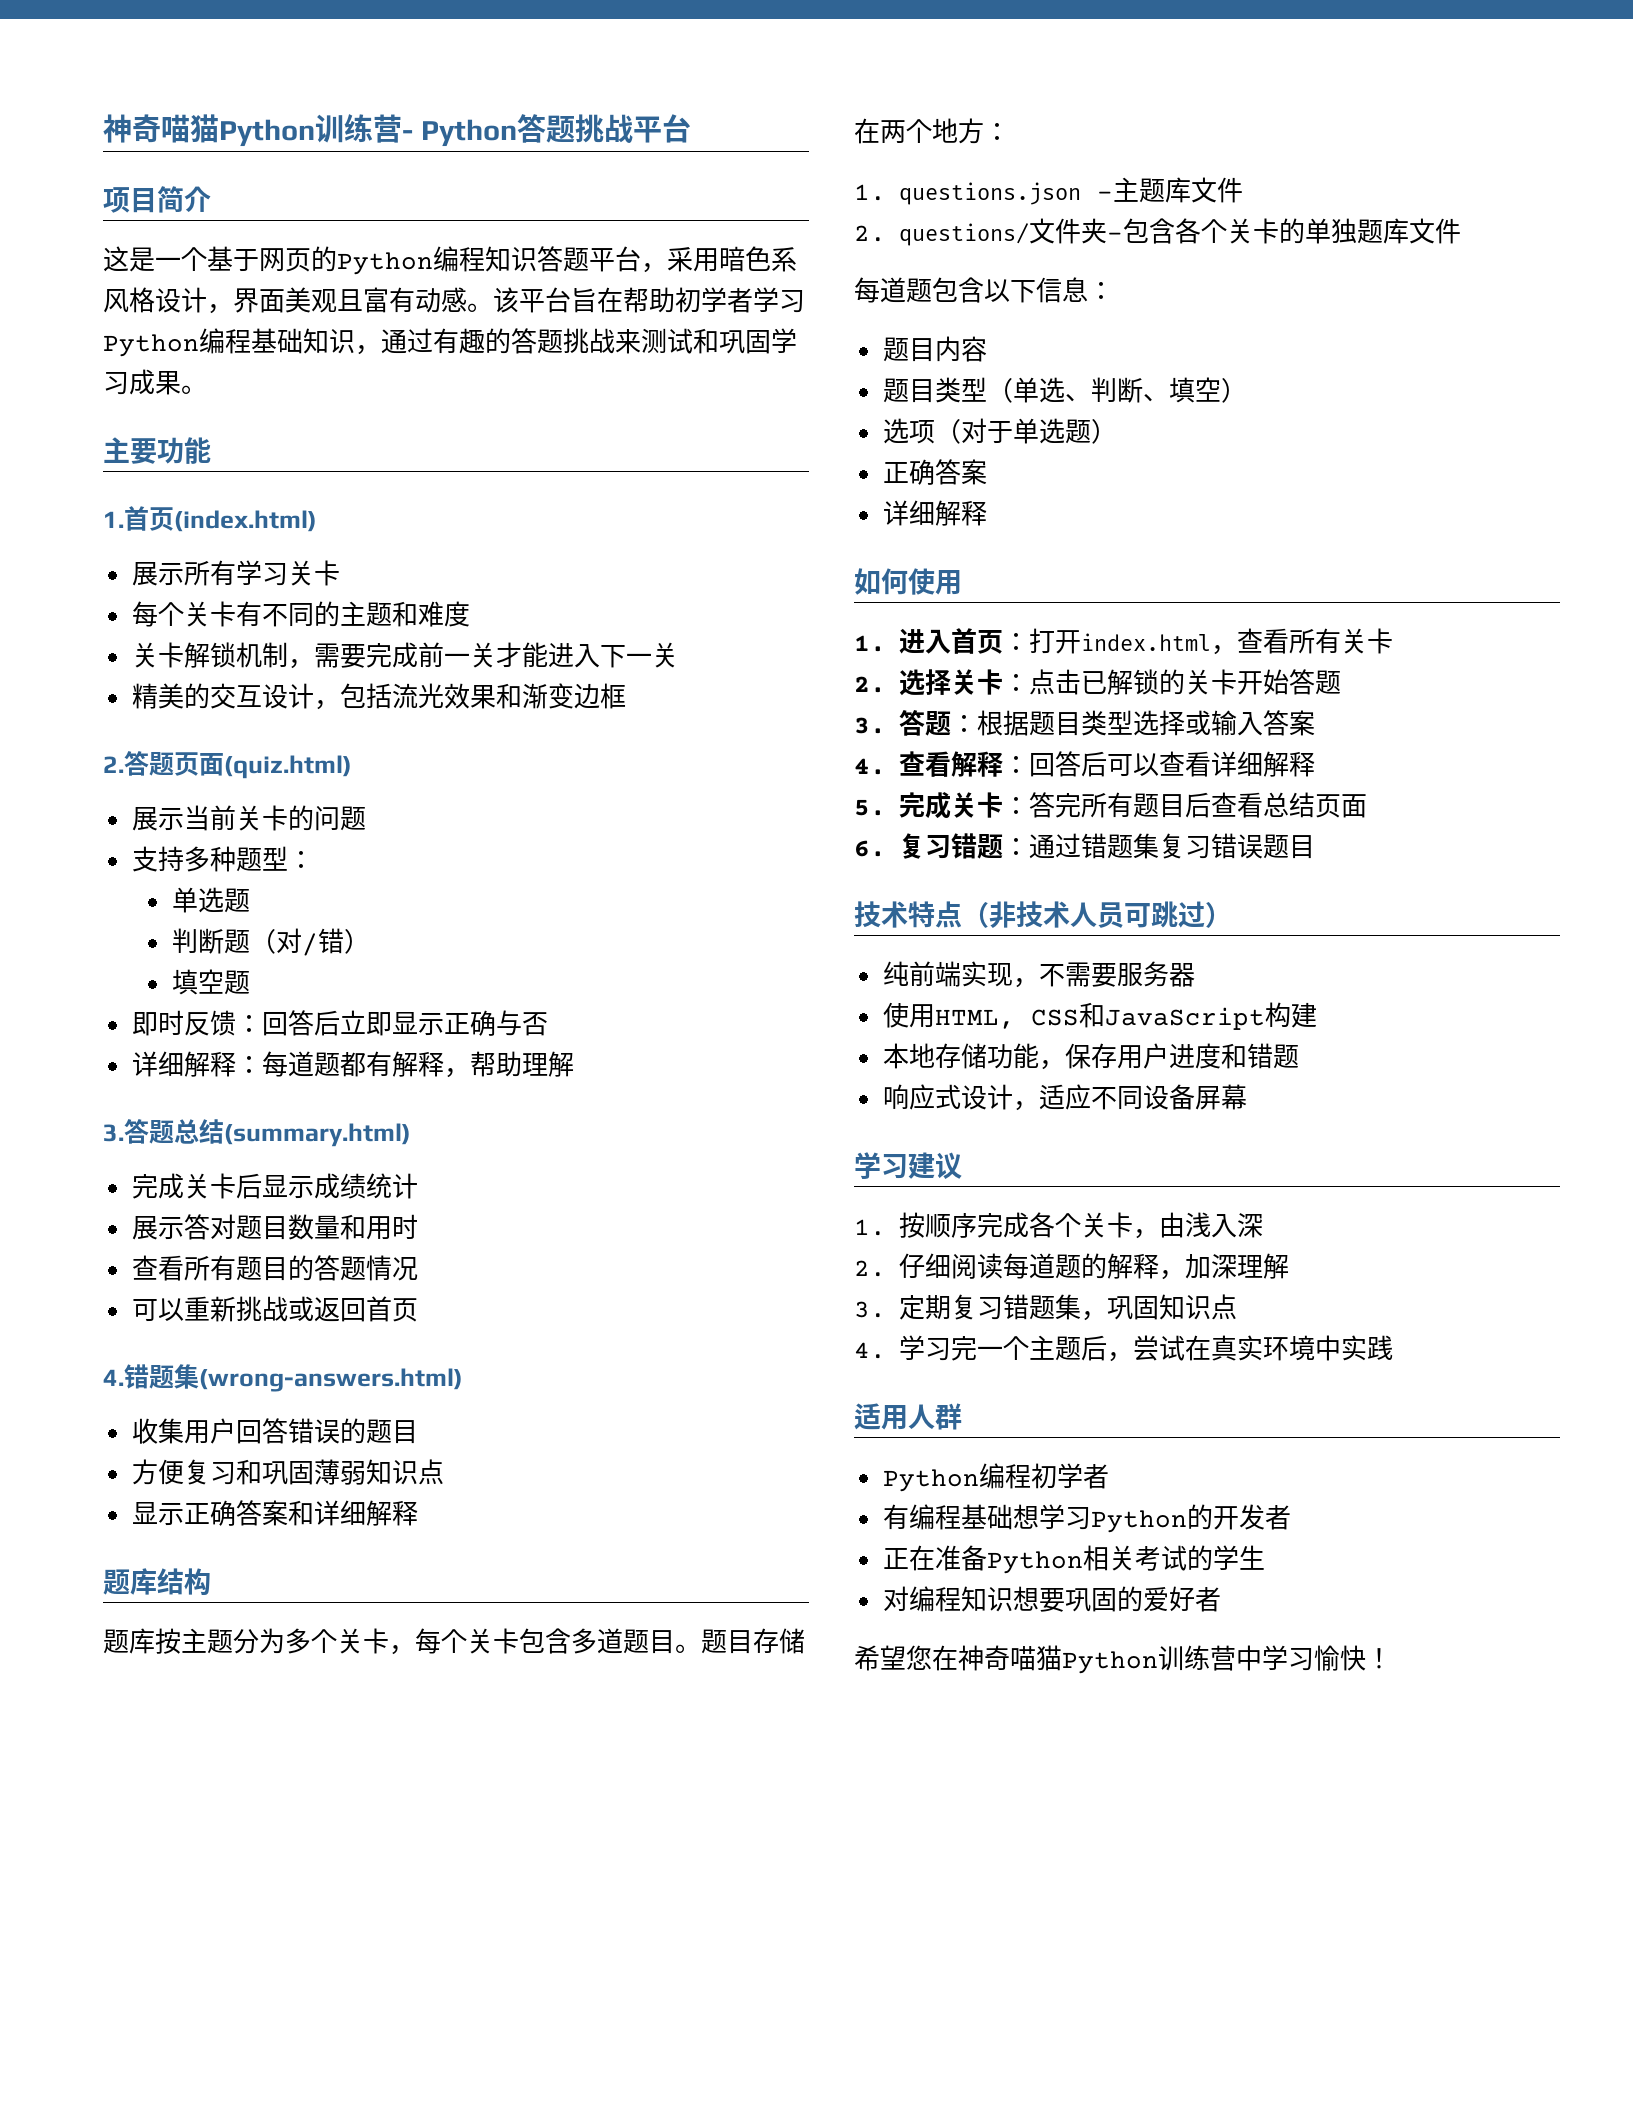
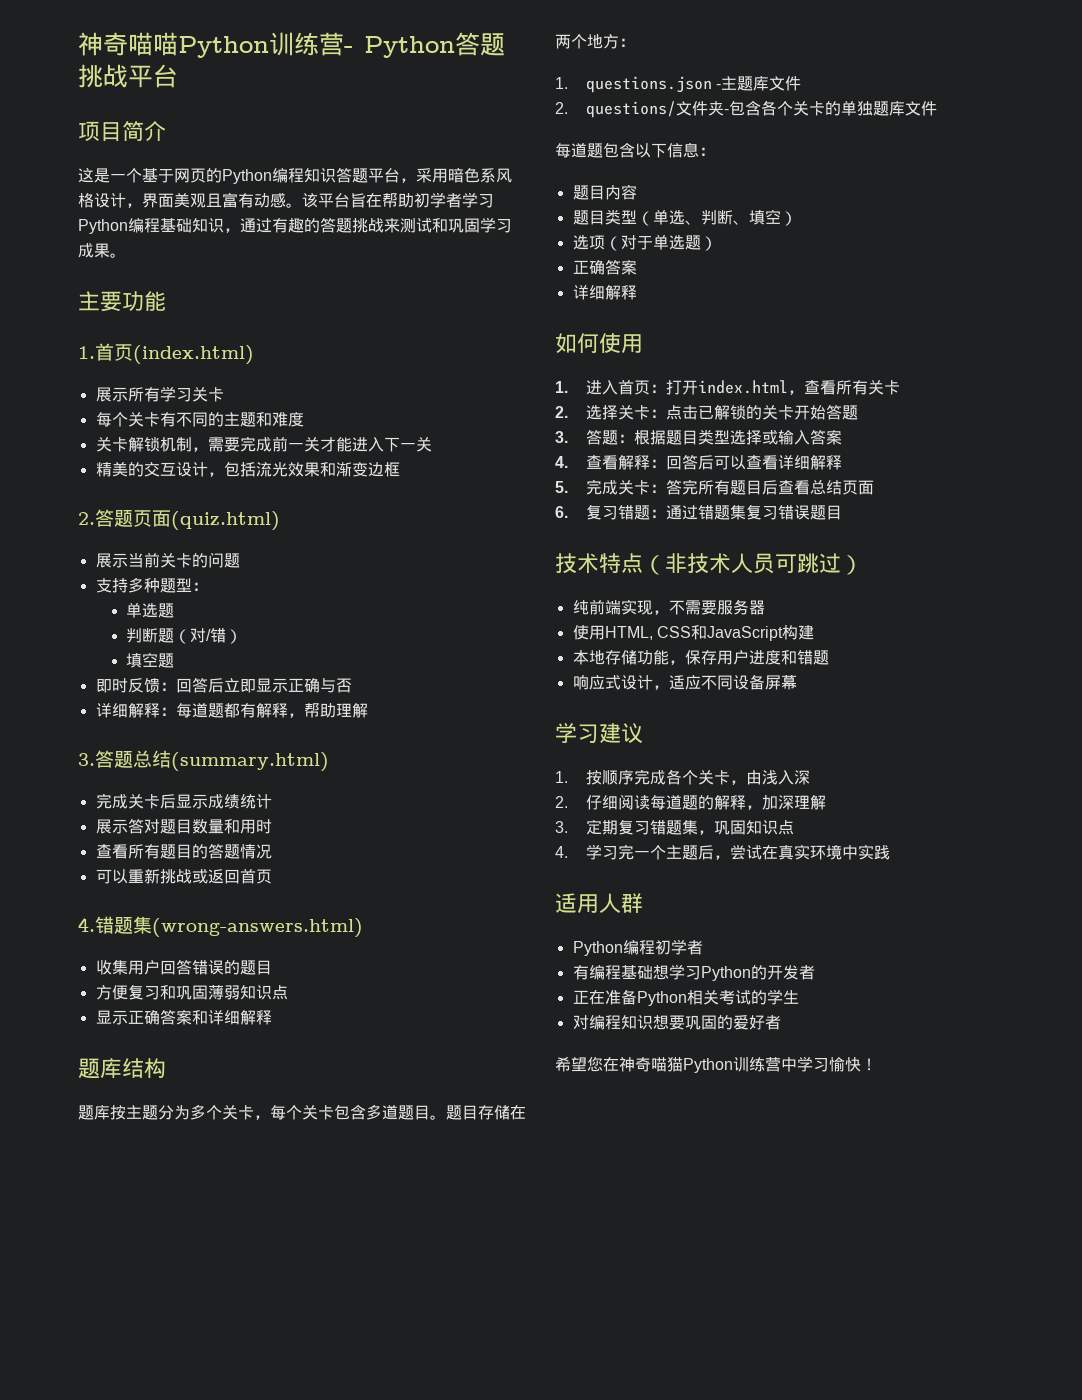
[103,114,219,143] 神奇喵猫 -> [78,32,178,56] 神奇喵喵

